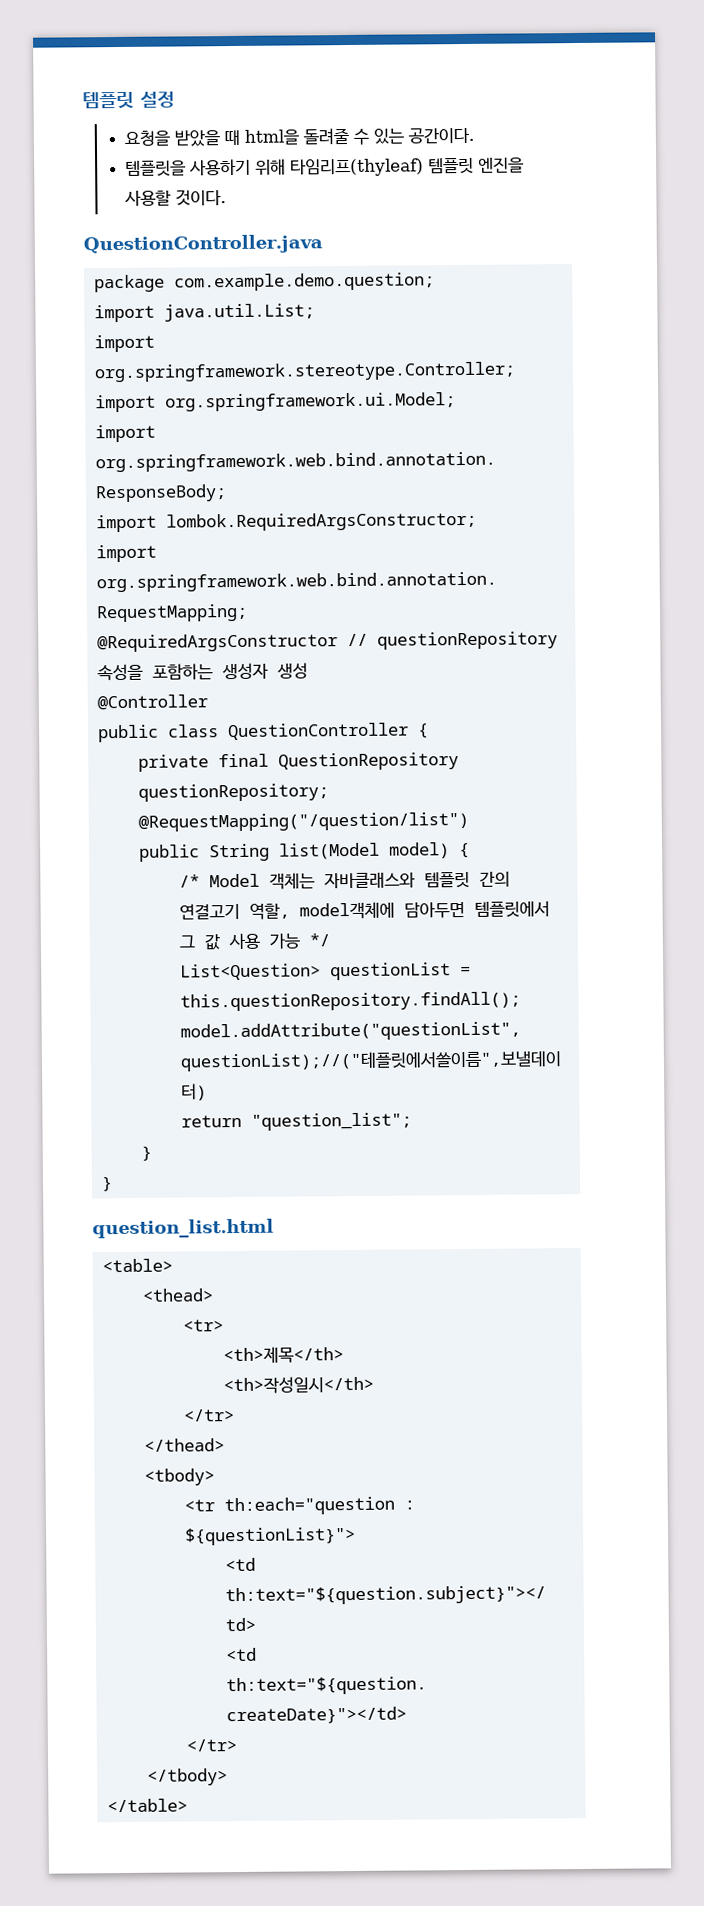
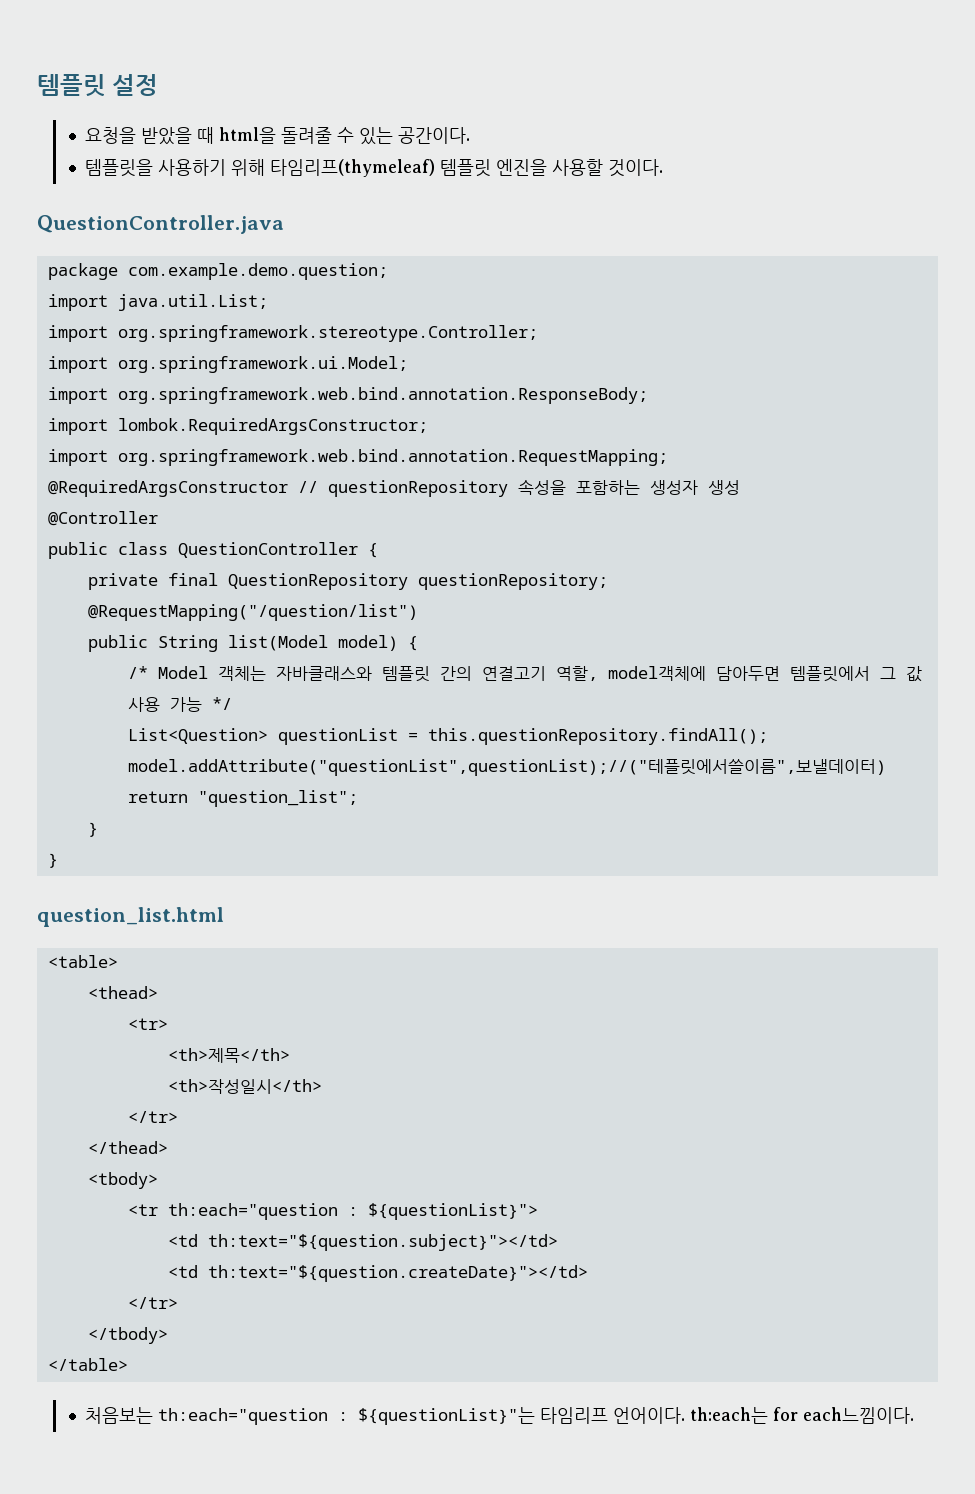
[290,158,425,177] 타임리프(thyleaf) -> [270,159,436,177] 타임리프(thymeleaf)
(189, 1805) none -> [85,1407,915,1425] // 처음보는 th:each="question : ${questionList}"는 타임리프 언어이다. th:each는 for each느낌이다.

